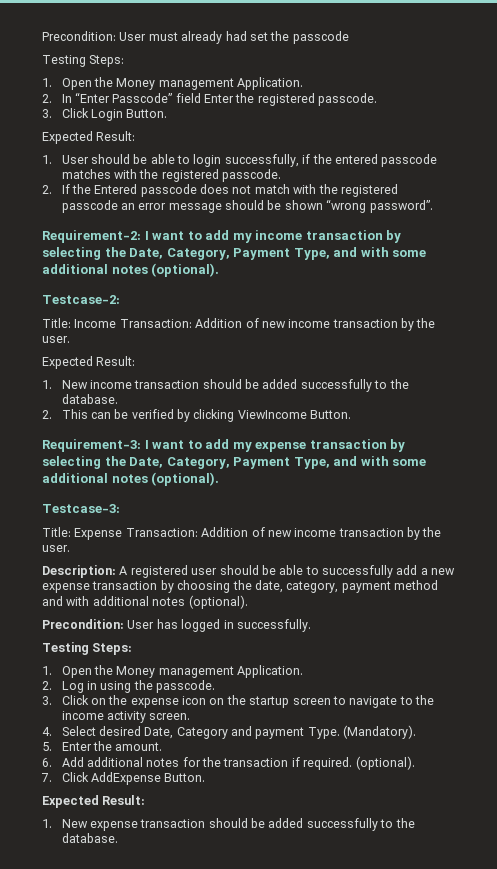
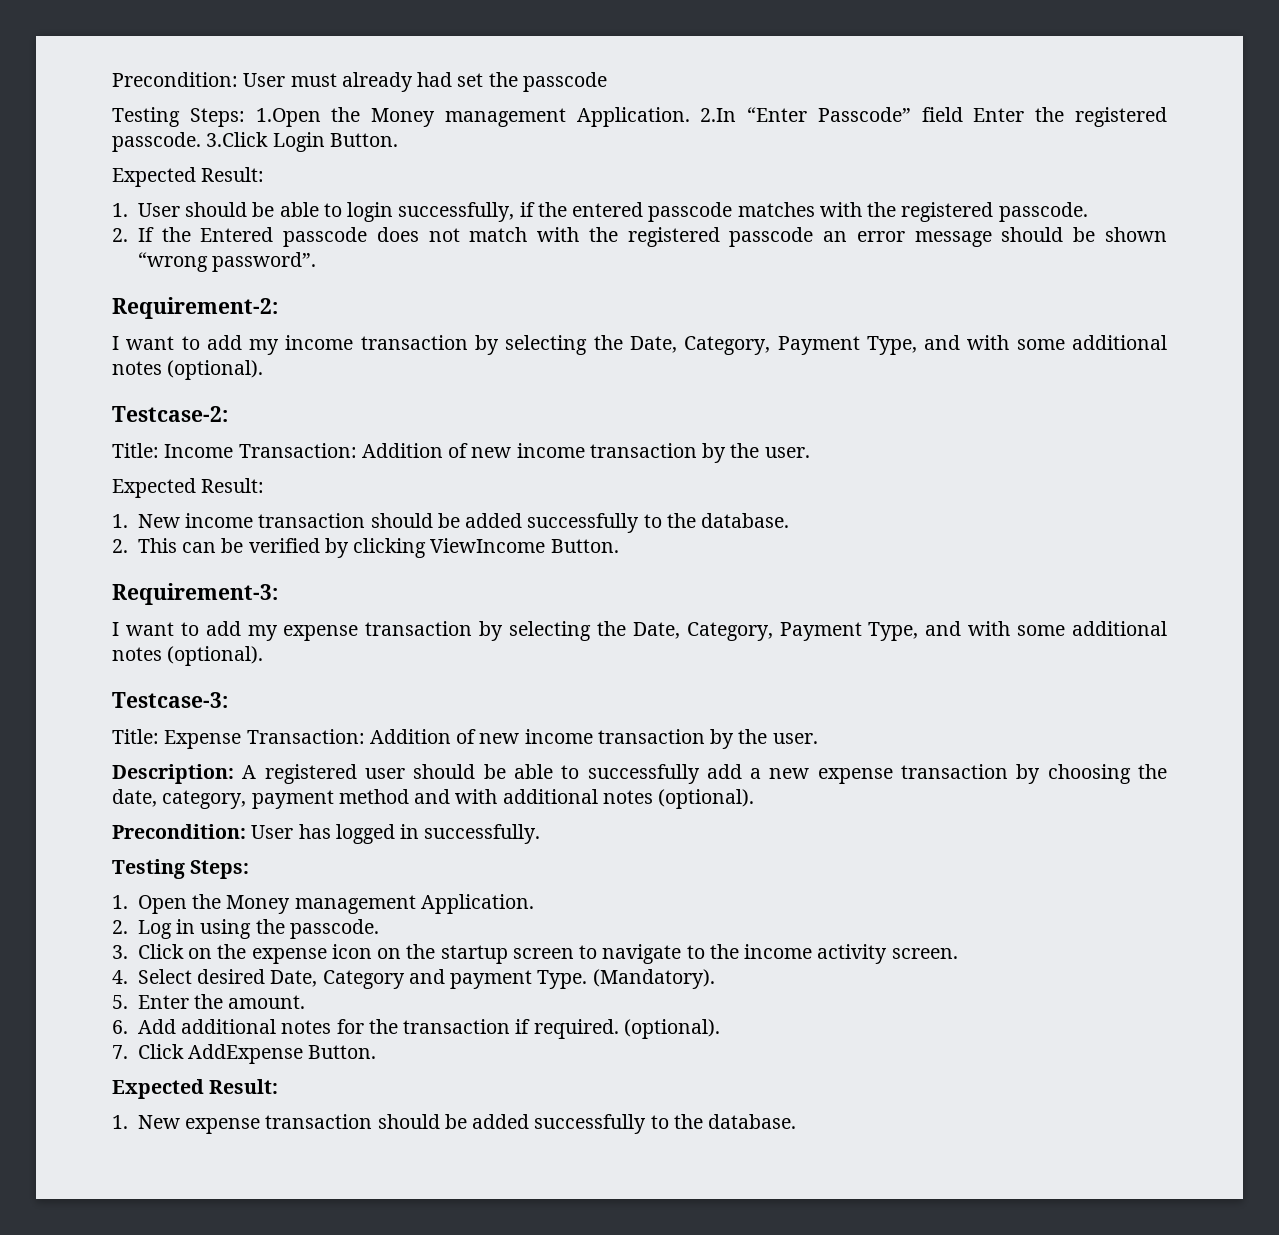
[42,77,304,90] [42,94,72,103] // 1. Open the Money management Application. // 2. In -> [255,107,737,127] 1.Open the Money management Application. 2.In
[42,108,89,118] // 3. Click -> [206,132,269,147] 3.Click
(141, 236) none -> (278, 308) //
(141, 445) none -> (278, 594) //

